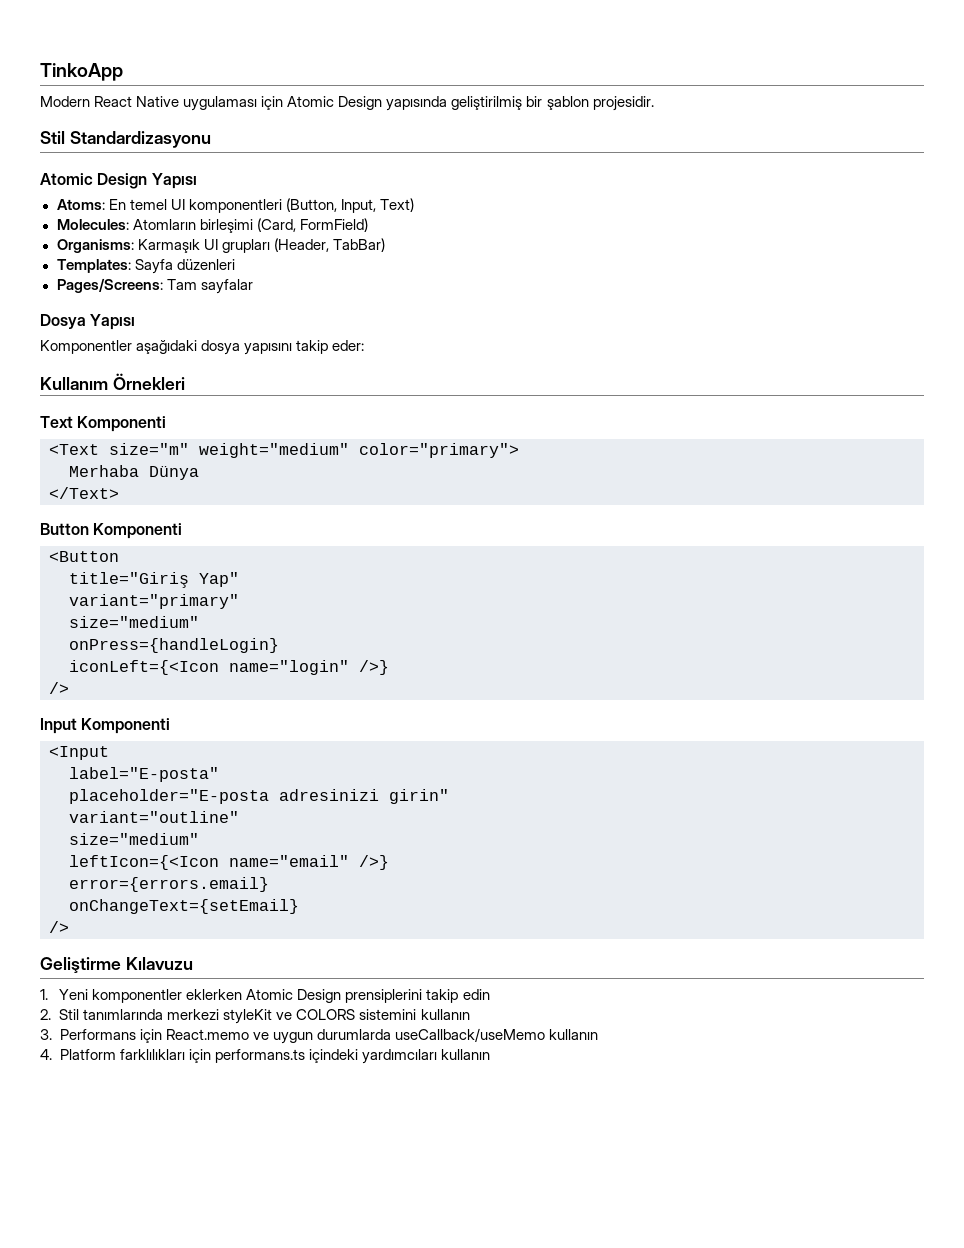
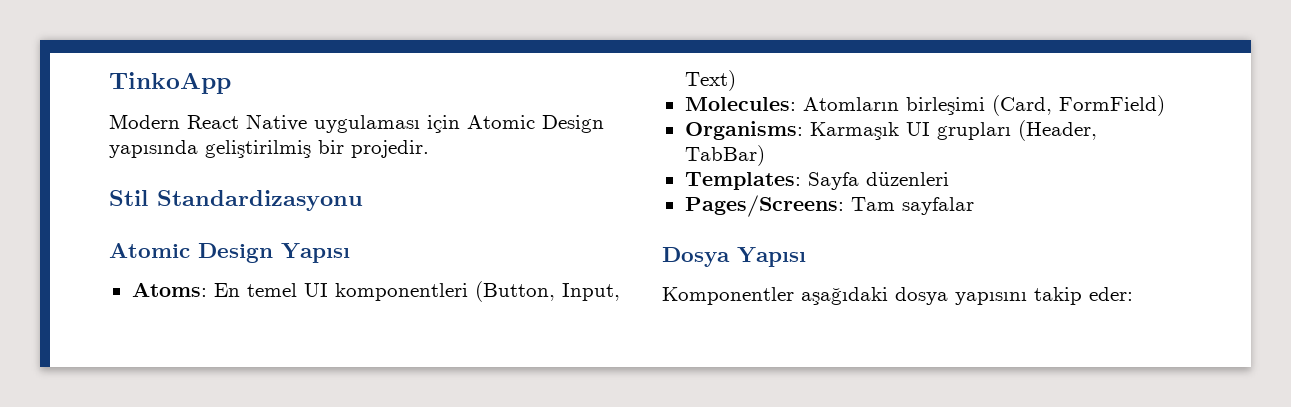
[546,96,654,111] şablon projesidir. -> [351,140,429,158] projedir.
[40,373,185,390] [40,416,167,432] [49,443,519,458] [69,465,199,480] [49,487,119,499] [40,523,183,539] [49,551,119,562] [69,572,239,588] [69,594,239,609] [69,616,199,628] [69,638,279,653] [69,660,389,675] [49,682,69,694] [40,718,171,734] [49,746,109,760] [69,767,219,782] [69,789,449,804] [69,811,239,823] [69,833,199,845] [69,855,389,870] [69,877,269,892] [69,899,299,914] [49,921,69,933] [40,957,193,973] [40,989,490,1003] [40,1009,470,1024] [40,1028,598,1044] [40,1049,490,1064] // Kullanım Örnekleri // Text Komponenti // <Text size="m" weight="medium" color="primary"> // Merhaba Dünya // </Text> // Button Komponenti // <Button // title="Giriş Yap" // variant="primary" // size="medium" // onPress={handleLogin} // iconLeft={<Icon name="login" />} // /> // Input Komponenti // <Input // label="E-posta" // placeholder="E-posta adresinizi girin" // variant="outline" // size="medium" // leftIcon={<Icon name="email" />} // error={errors.email} // onChangeText={setEmail} // /> // Geliştirme Kılavuzu // 1. Yeni komponentler eklerken Atomic Design prensiplerini takip edin // 2. Stil tanımlarında merkezi styleKit ve COLORS sistemini kullanın // 3. Performans için React.memo ve uygun durumlarda useCallback/useMemo kullanın // 4. Platform farklılıkları için performans.ts içindeki yardımcıları kullanın -> (1133, 294) none

